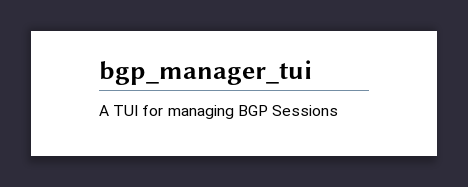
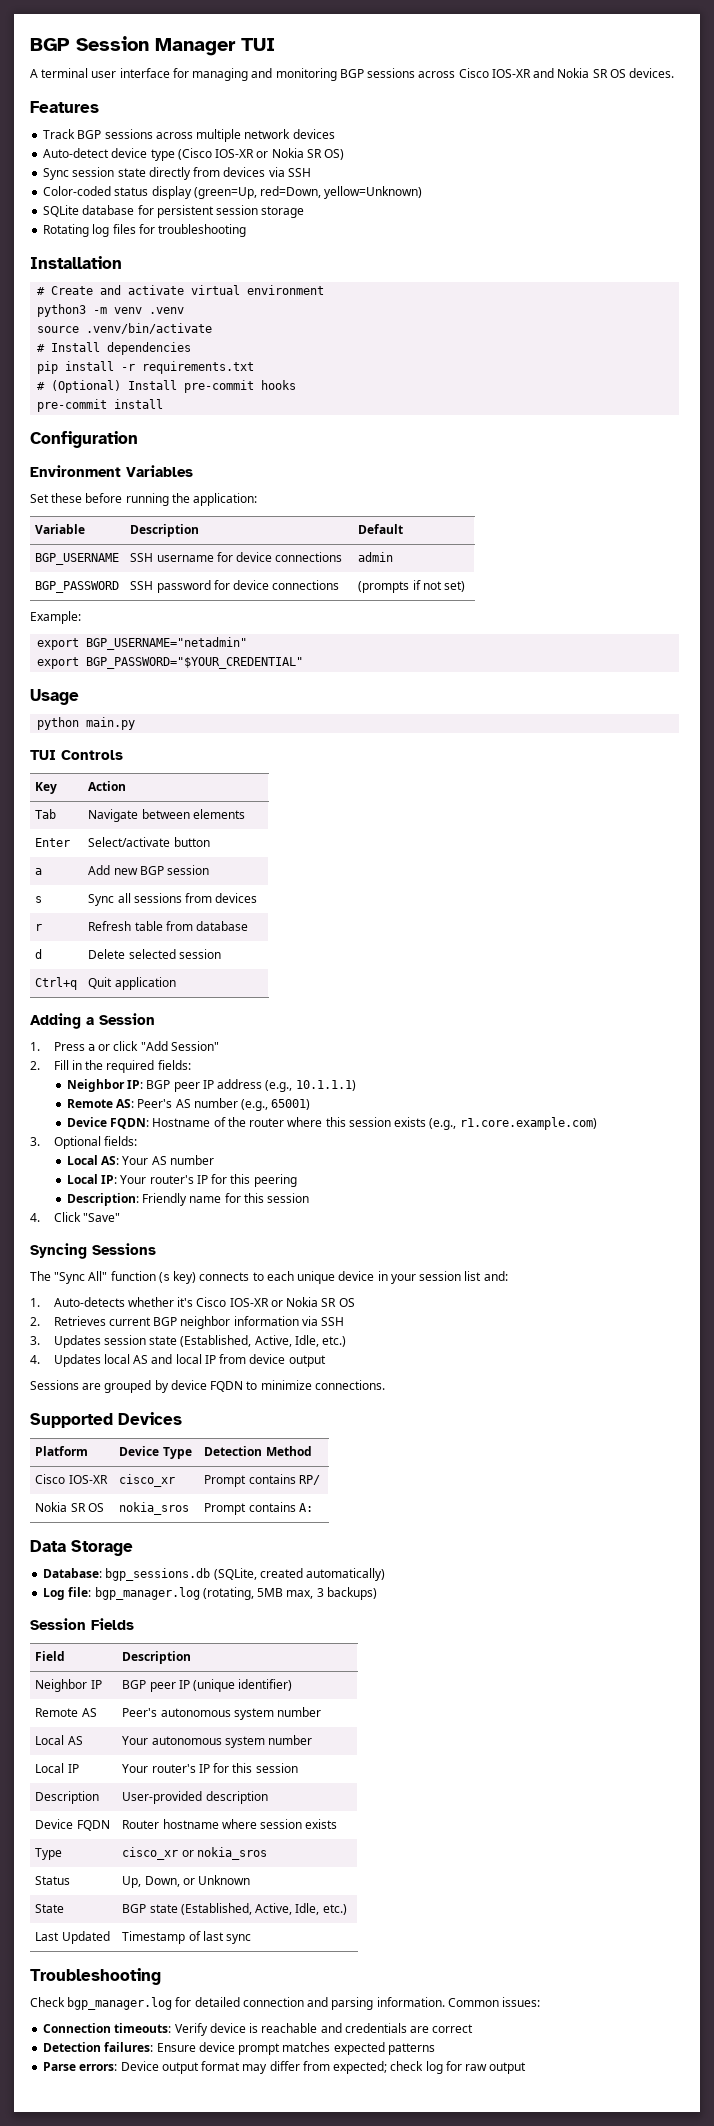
[99,60,312,85] [99,105,338,119] bgp_manager_tui // A TUI for managing BGP Sessions -> [30,36,275,56] [30,68,675,81] [30,101,99,113] [43,129,335,142] [43,148,345,161] [43,167,311,180] [43,186,423,199] [43,205,305,218] [43,224,247,237] [30,256,122,269] [37,285,325,295] [37,304,185,317] [37,323,213,334] [37,342,192,355] [37,361,255,374] [37,380,297,393] [37,399,164,412] [30,431,138,448] [30,465,193,477] [30,493,258,506] [35,524,86,534] [130,524,200,537] [358,524,404,534] [35,553,120,565] [130,552,343,562] [358,552,394,562] [35,581,120,593] [130,580,340,593] [358,580,466,593] [30,611,81,624] [37,637,248,650] [37,657,304,669] [30,689,79,705] [37,717,136,730] [30,750,123,760] [35,782,58,794] [88,781,127,791] [35,809,57,819] [88,809,245,822] [35,838,71,847] [88,837,210,847] [35,868,43,875] [88,865,210,875] [35,896,43,903] [88,893,258,906] [35,924,43,931] [88,921,249,931] [35,949,43,959] [88,949,221,959] [35,977,78,990] [88,977,176,990] [30,1013,155,1029] [30,1041,219,1051] [30,1060,191,1073] [66,1079,356,1092] [66,1098,311,1111] [66,1117,597,1130] [30,1136,137,1149] [66,1155,214,1165] [66,1174,297,1187] [66,1193,310,1206] [30,1212,120,1222] [30,1243,156,1259] [30,1271,508,1284] [30,1297,355,1307] [30,1316,345,1329] [30,1335,347,1348] [30,1354,326,1367] [30,1380,385,1393] [30,1412,182,1428] [35,1446,89,1456] [119,1446,192,1459] [204,1446,312,1456] [35,1474,108,1484] [119,1474,176,1487] [204,1474,320,1487] [35,1502,104,1512] [119,1502,190,1515] [204,1502,313,1515] [30,1540,133,1556] [43,1568,386,1581] [43,1587,377,1600] [30,1618,134,1630] [35,1651,66,1661] [122,1651,192,1664] [35,1679,102,1692] [122,1679,293,1692] [35,1708,97,1717] [122,1707,322,1720] [35,1735,83,1745] [122,1735,313,1748] [35,1763,79,1773] [122,1763,298,1773] [35,1791,100,1804] [122,1791,268,1804] [35,1819,110,1831] [122,1819,338,1829] [35,1848,63,1860] [122,1847,267,1860] [35,1876,71,1885] [122,1875,251,1888] [35,1904,65,1913] [122,1903,347,1915] [35,1931,110,1944] [122,1931,252,1944] [30,1968,161,1985] [30,1997,541,2010] [43,2023,474,2036] [43,2042,435,2055] [43,2061,527,2074] BGP Session Manager TUI // A terminal user interface for managing and monitoring BGP sessions across Cisco IOS-XR and Nokia SR OS devices. // Features // Track BGP sessions across multiple network devices // Auto-detect device type (Cisco IOS-XR or Nokia SR OS) // Sync session state directly from devices via SSH // Color-coded status display (green=Up, red=Down, yellow=Unknown) // SQLite database for persistent session storage // Rotating log files for troubleshooting // Installation // # Create and activate virtual environment // python3 -m venv .venv // source .venv/bin/activate // # Install dependencies // pip install -r requirements.txt // # (Optional) Install pre-commit hooks // pre-commit install // Configuration // Environment Variables // Set these before running the application: // Variable | Description | Default // BGP_USERNAME | SSH username for device connections | admin // BGP_PASSWORD | SSH password for device connections | (prompts if not set) // Example: // export BGP_USERNAME="netadmin" // export BGP_PASSWORD="$YOUR_CREDENTIAL" // Usage // python main.py // TUI Controls // Key | Action // Tab | Navigate between elements // Enter | Select/activate button // a | Add new BGP session // s | Sync all sessions from devices // r | Refresh table from database // d | Delete selected session // Ctrl+q | Quit application // Adding a Session // 1. Press a or click "Add Session" // 2. Fill in the required fields: // Neighbor IP: BGP peer IP address (e.g., 10.1.1.1) // Remote AS: Peer's AS number (e.g., 65001) // Device FQDN: Hostname of the router where this session exists (e.g., r1.core.example.com) // 3. Optional fields: // Local AS: Your AS number // Local IP: Your router's IP for this peering // Description: Friendly name for this session // 4. Click "Save" // Syncing Sessions // The "Sync All" function (s key) connects to each unique device in your session list and: // 1. Auto-detects whether it's Cisco IOS-XR or Nokia SR OS // 2. Retrieves current BGP neighbor information via SSH // 3. Updates session state (Established, Active, Idle, etc.) // 4. Updates local AS and local IP from device output // Sessions are grouped by device FQDN to minimize connections. // Supported Devices // Platform | Device Type | Detection Method // Cisco IOS-XR | cisco_xr | Prompt contains RP/ // Nokia SR OS | nokia_sros | Prompt contains A: // Data Storage // Database: bgp_sessions.db (SQLite, created automatically) // Log file: bgp_manager.log (rotating, 5MB max, 3 backups) // Session Fields // Field | Description // Neighbor IP | BGP peer IP (unique identifier) // Remote AS | Peer's autonomous system number // Local AS | Your autonomous system number // Local IP | Your router's IP for this session // Description | User-provided description // Device FQDN | Router hostname where session exists // Type | cisco_xr or nokia_sros // Status | Up, Down, or Unknown // State | BGP state (Established, Active, Idle, etc.) // Last Updated | Timestamp of last sync // Troubleshooting // Check bgp_manager.log for detailed connection and parsing information. Common issues: // Connection timeouts: Verify device is reachable and credentials are correct // Detection failures: Ensure device prompt matches expected patterns // Parse errors: Device output format may differ from expected; check log for raw output

